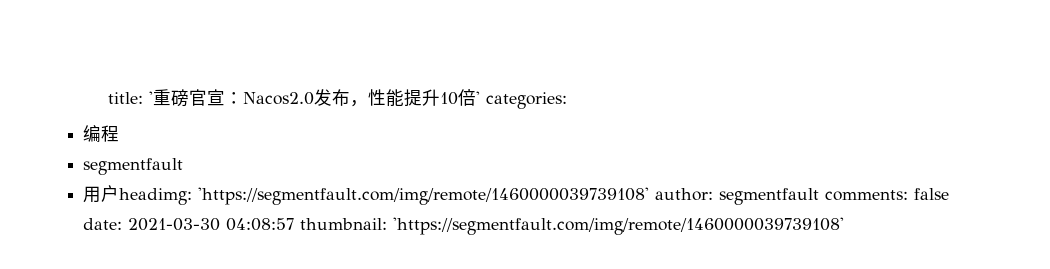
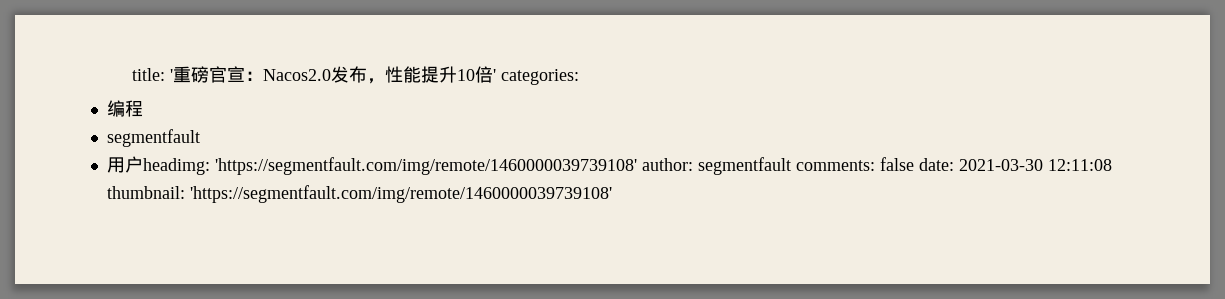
[226,218,295,231] 04:08:57 -> [1047,159,1112,171] 12:11:08

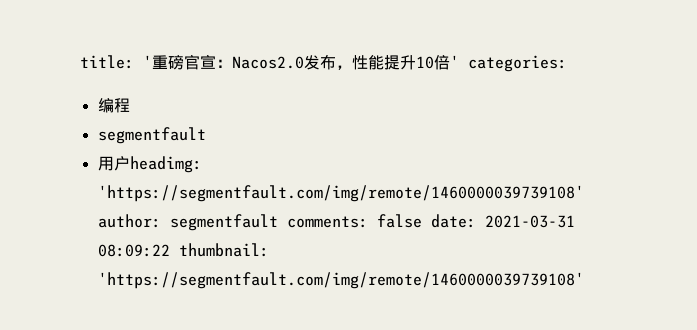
[958,159,1112,171] 2021-03-30 12:11:08 -> [484,215,575,228] [97,244,170,257] 2021-03-31 08:09:22

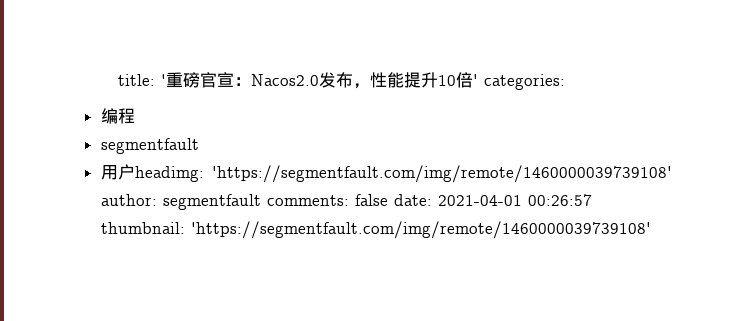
[484,215,575,228] [97,244,170,257] 2021-03-31 08:09:22 -> [437,194,592,206] 2021-04-01 00:26:57

